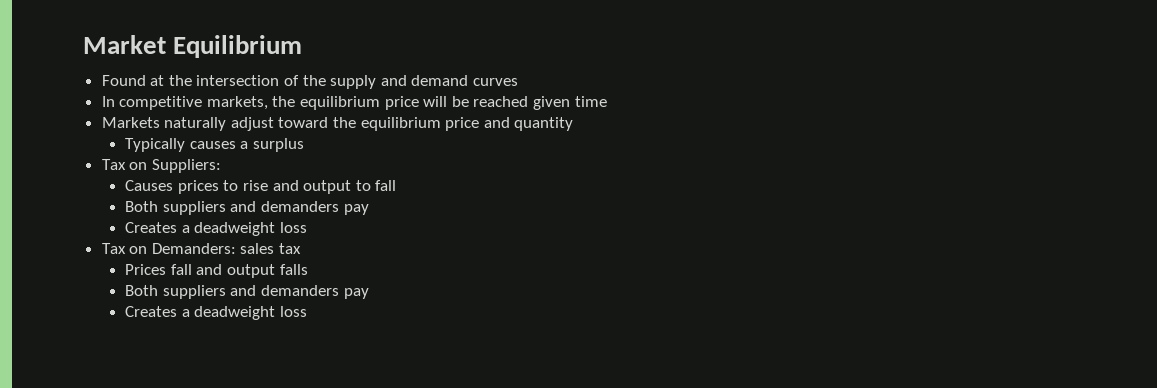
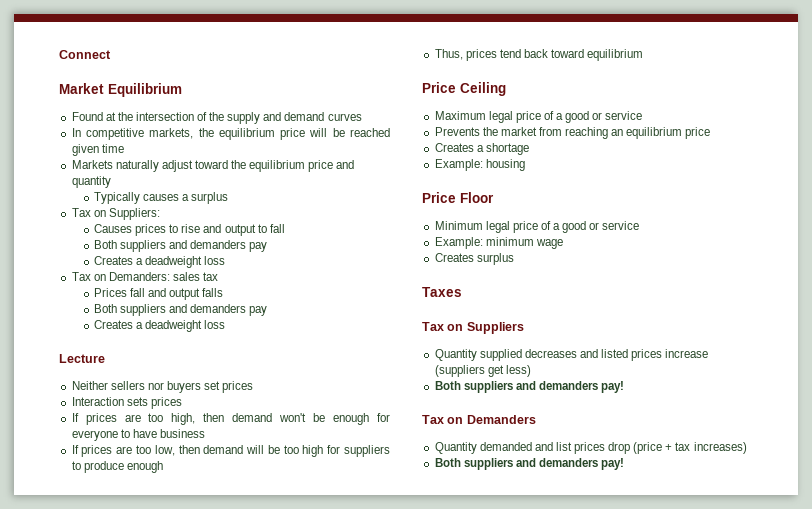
(83, 44) none -> [59,50,111,59] Connect //
(307, 311) none -> [59,354,105,363] [71,381,254,393] [71,397,182,409] [71,413,390,425] [71,429,205,441] [71,445,391,457] [71,461,163,473] [434,49,644,61] [422,82,506,96] [434,111,643,123] [434,127,711,139] [434,143,529,155] [434,159,525,171] [422,192,494,203] [434,221,640,233] [434,237,563,249] [434,253,514,265] [422,287,462,297] [422,322,524,334] [434,349,709,361] [434,365,531,377] [434,381,625,393] [422,415,536,424] [434,442,747,454] [434,458,625,470] // Lecture // Neither sellers nor buyers set prices // Interaction sets prices // If prices are too high, then demand won't be enough for everyone to have business // If prices are too low, then demand will be too high for suppliers to produce enough // Thus, prices tend back toward equilibrium // Price Ceiling // Maximum legal price of a good or service // Prevents the market from reaching an equilibrium price // Creates a shortage // Example: housing // Price Floor // Minimum legal price of a good or service // Example: minimum wage // Creates surplus // Taxes // Tax on Suppliers // Quantity supplied decreases and listed prices increase (suppliers get less) // Both suppliers and demanders pay! // Tax on Demanders // Quantity demanded and list prices drop (price + tax increases) // Both suppliers and demanders pay!

